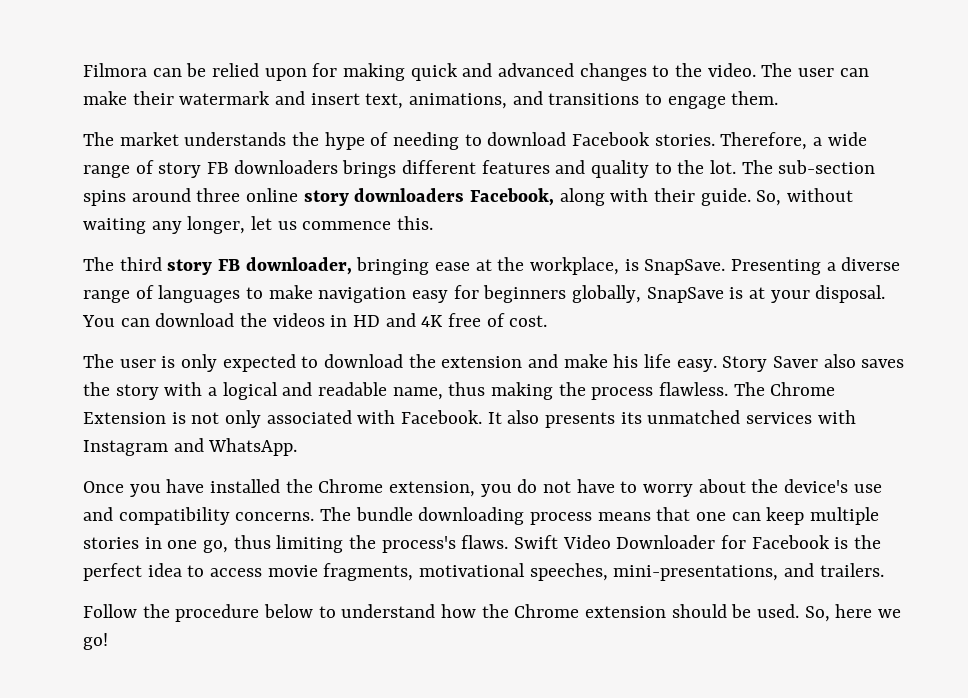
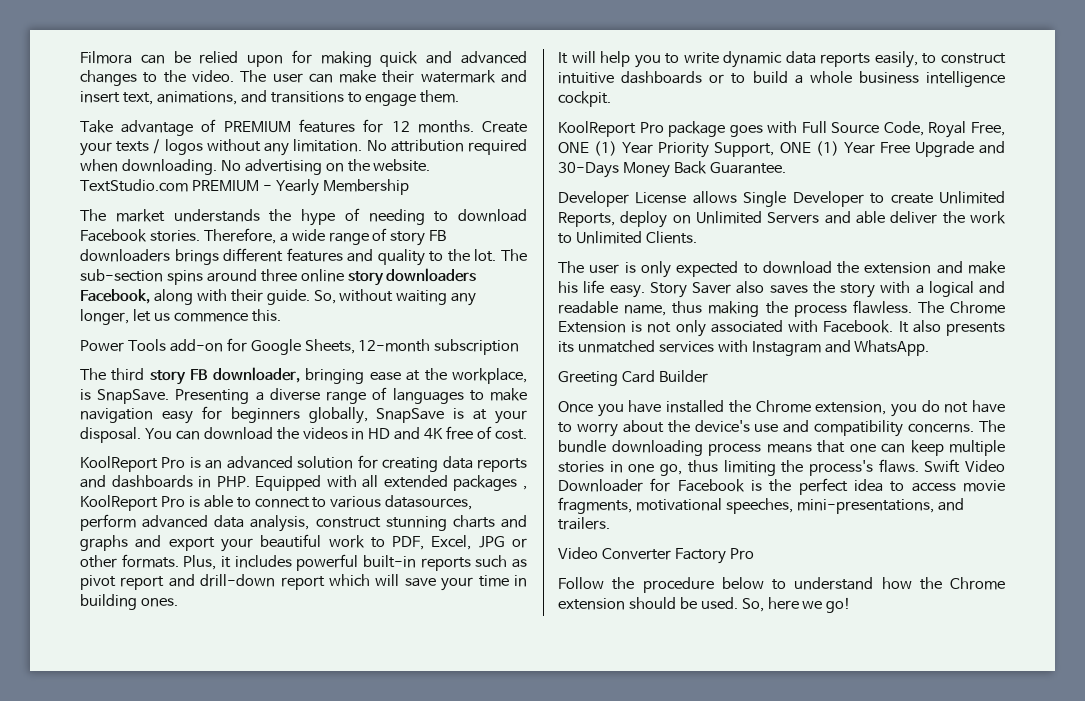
(779, 98) none -> [80,119,527,136] [80,139,527,156] [80,159,431,175] [80,179,409,196] // Take advantage of PREMIUM features for 12 months. Create your texts / logos without any limitation. No attribution required when downloading. No advertising on the website. TextStudio.com PREMIUM - Yearly Membership
(434, 223) none -> [80,338,520,355] // Power Tools add-on for Google Sheets, 12-month subscription
(548, 321) none -> [80,455,527,472] [80,475,527,491] [80,495,473,511] [80,514,527,532] [80,534,528,552] [80,554,527,571] [80,574,527,591] [80,594,178,610] [558,51,1006,68] [558,71,1005,87] [558,91,611,107] [558,121,1005,138] [558,141,1005,158] [558,161,786,178] [558,191,1005,207] [558,211,1006,228] [558,231,697,244] // KoolReport Pro is an advanced solution for creating data reports and dashboards in PHP. Equipped with all extended packages , KoolReport Pro is able to connect to various datasources, perform advanced data analysis, construct stunning charts and graphs and export your beautiful work to PDF, Excel, JPG or other formats. Plus, it includes powerful built-in reports such as pivot report and drill-down report which will save your time in building ones. // It will help you to write dynamic data reports easily, to construct intuitive dashboards or to build a whole business intelligence cockpit. // KoolReport Pro package goes with Full Source Code, Royal Free, ONE (1) Year Priority Support, ONE (1) Year Free Upgrade and 30-Days Money Back Guarantee. // Developer License allows Single Developer to create Unlimited Reports, deploy on Unlimited Servers and able deliver the work to Unlimited Clients.
(298, 447) none -> [558,370,708,386] // Greeting Card Builder
(884, 570) none -> [558,547,754,564] // Video Converter Factory Pro

